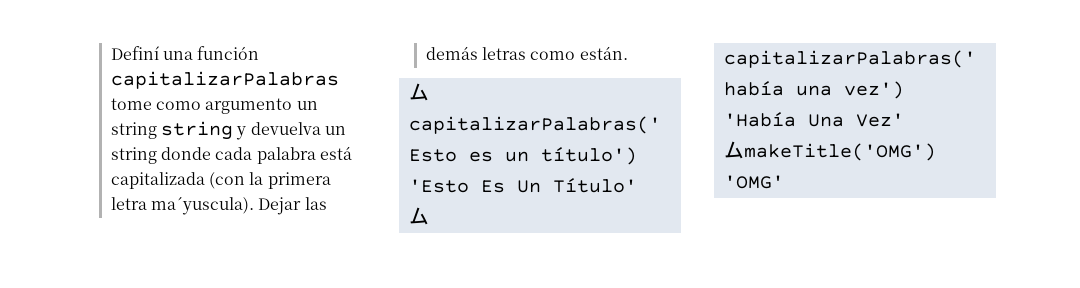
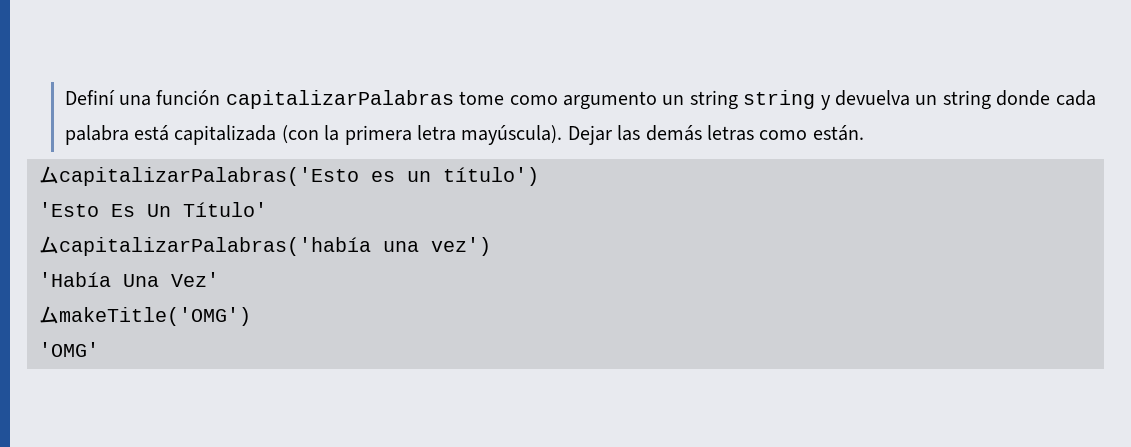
[150,197,254,215] ma´yuscula). -> [461,125,563,145] mayúscula).

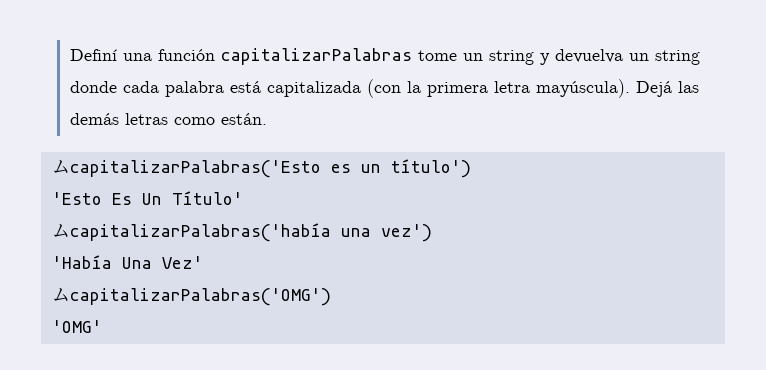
[509,90,816,110] como argumento un string string -> [462,50,534,65] un string
[567,125,612,145] Dejar -> [635,81,672,97] Dejá
[59,307,251,326] makeTitle('OMG') -> [69,288,331,306] capitalizarPalabras('OMG')

